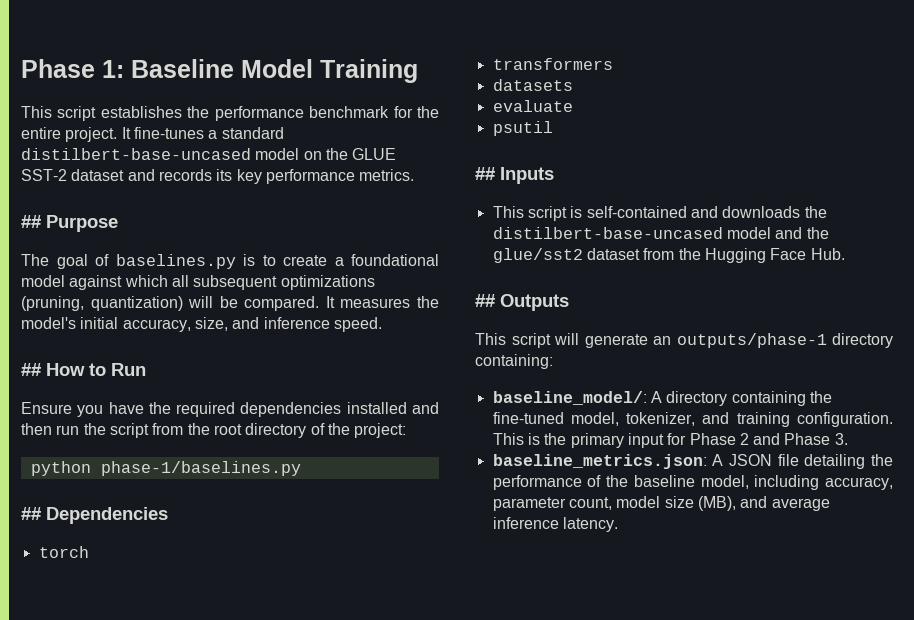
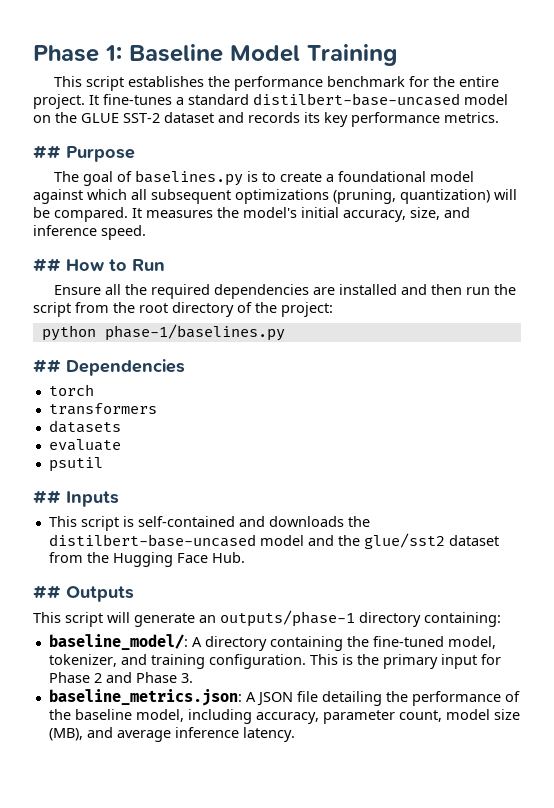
[77,402,144,417] you have -> [105,284,122,295] all
(342, 409) none -> [313,287,336,295] are

